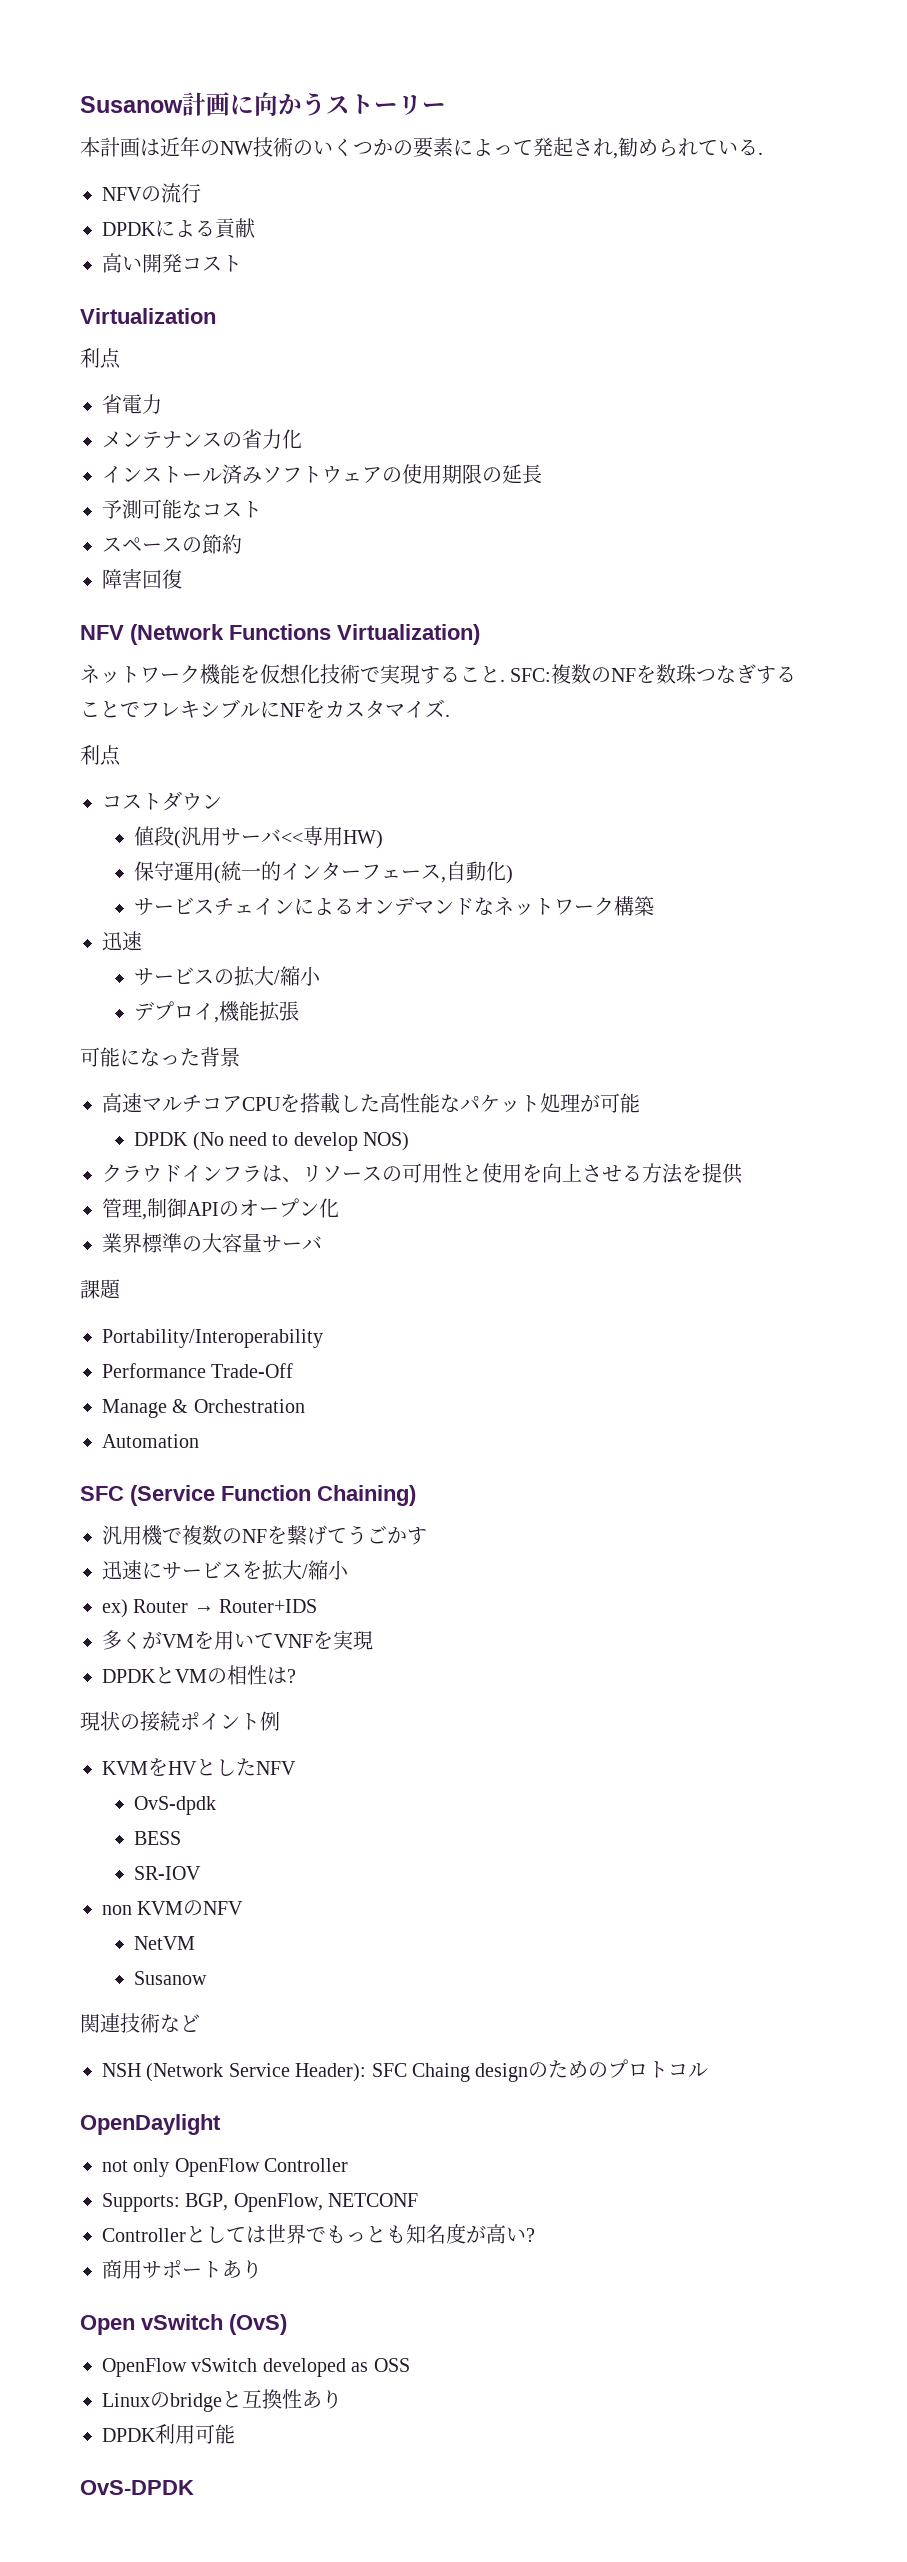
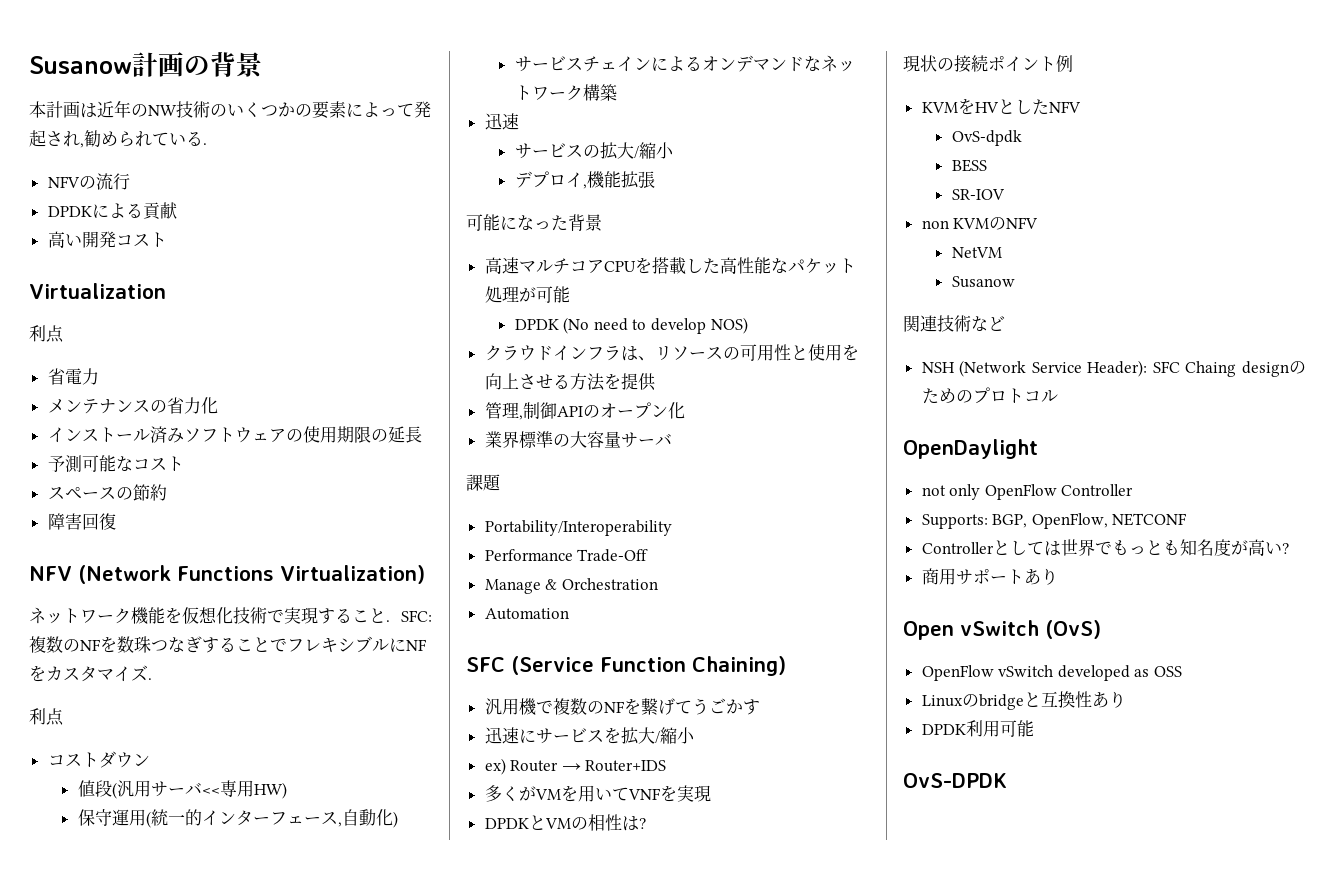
[230,92,446,116] に向かうストーリー -> [184,52,262,78] の背景

